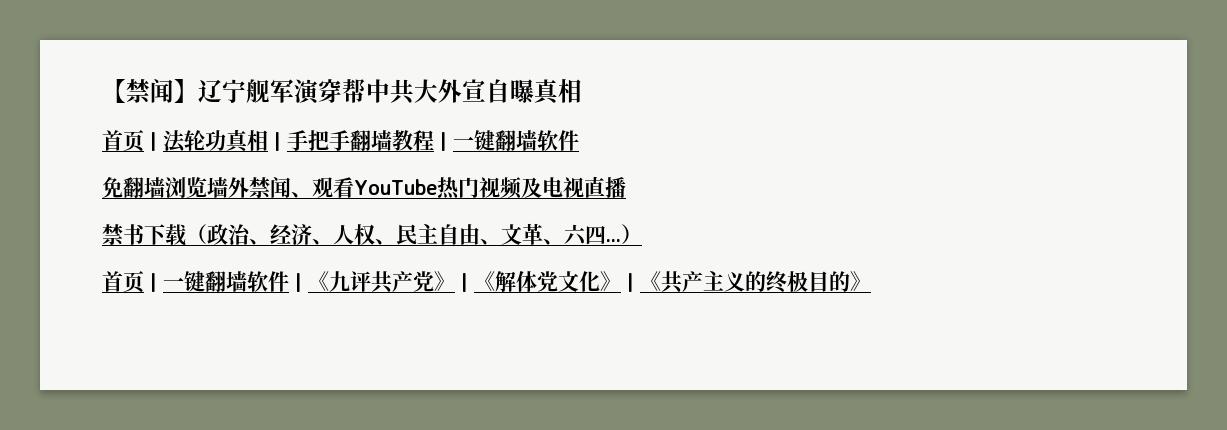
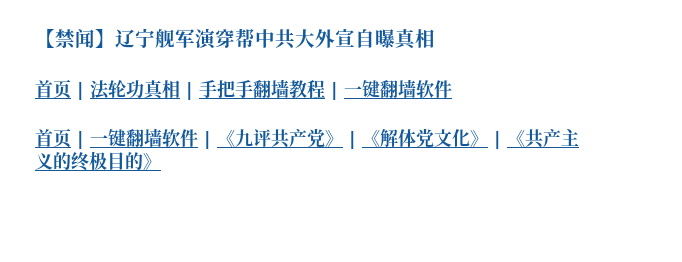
[102,176,626,200] [102,223,642,246] // 免翻墙浏览墙外禁闻、观看YouTube热门视频及电视直播 // 禁书下载（政治、经济、人权、民主自由、文革、六四...） -> (452, 89) none

